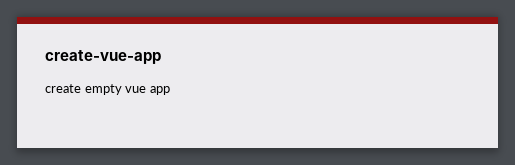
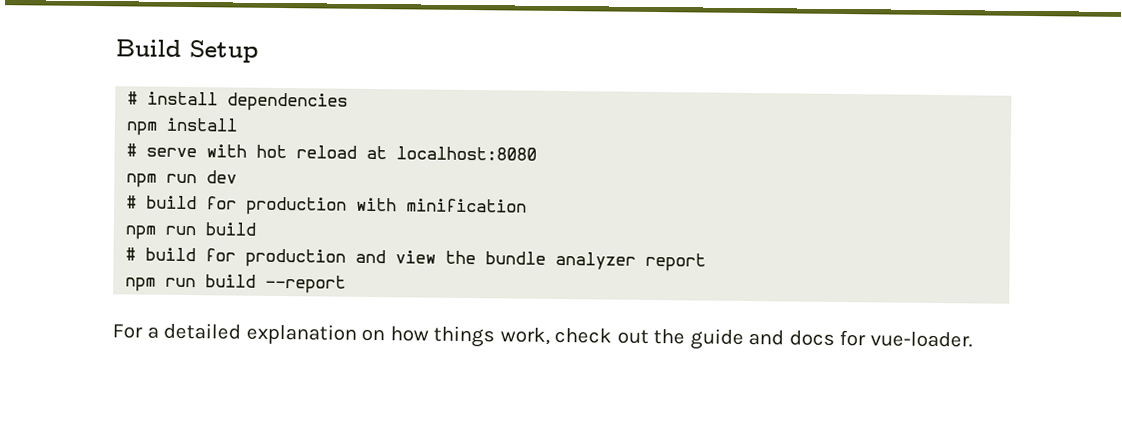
[45,50,161,64] [45,84,170,95] create-vue-app // create empty vue app -> [115,39,258,63] [127,91,349,112] [126,117,239,136] [126,143,538,161] [126,170,238,188] [126,195,528,216] [125,222,257,240] [125,247,707,272] [125,274,347,294] [112,322,974,350] Build Setup // # install dependencies // npm install // # serve with hot reload at localhost:8080 // npm run dev // # build for production with minification // npm run build // # build for production and view the bundle analyzer report // npm run build --report // For a detailed explanation on how things work, check out the guide and docs for vue-loader.

